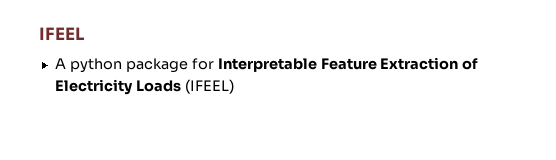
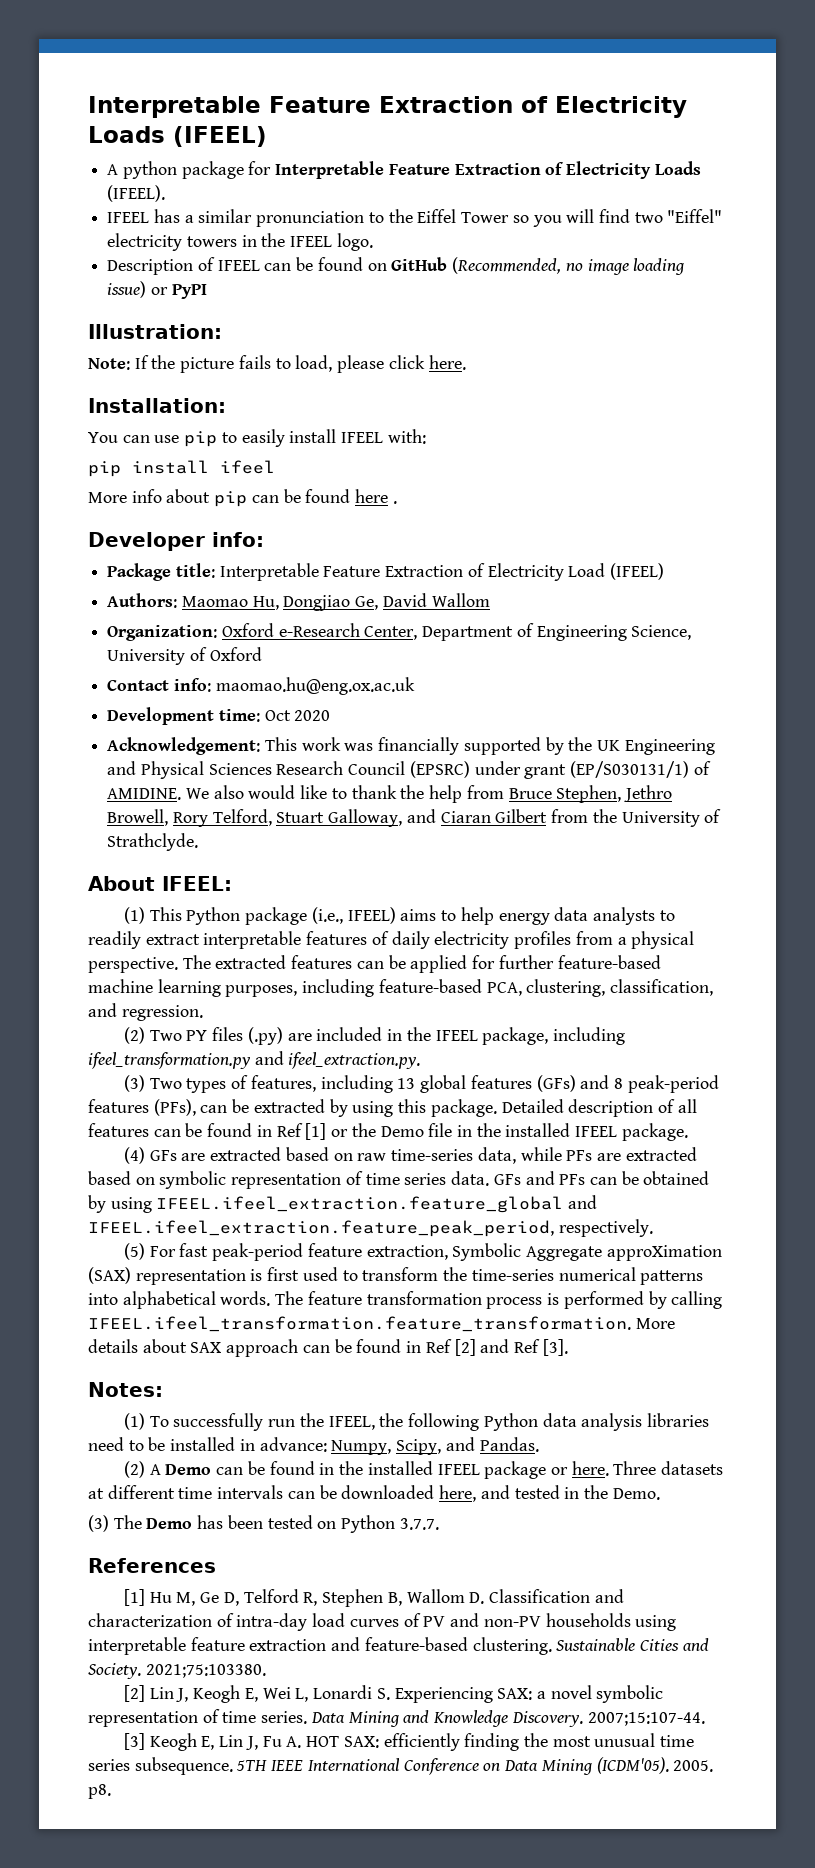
[39,27,85,40] IFEEL -> [88,96,687,118] [88,126,267,147] Interpretable Feature Extraction of Electricity Loads (IFEEL)
[184,79,234,94] (IFEEL) -> [107,185,166,202] [107,209,723,227] [107,233,373,251] [107,257,685,275] [107,281,207,299] [88,324,222,339] [88,355,466,373] [88,398,226,413] [88,429,426,447] [88,460,275,477] [88,489,397,507] [88,532,264,551] [107,563,665,581] [107,593,490,611] [107,623,692,641] [107,647,262,665] [107,677,415,695] [107,707,331,725] [107,737,715,755] [107,761,711,779] [107,785,672,803] [107,809,722,827] [107,833,199,851] [88,876,232,891] [123,907,675,925] [88,931,695,949] [88,955,661,973] [88,979,714,997] [88,1003,203,1021] [123,1027,625,1045] [88,1051,421,1069] [123,1075,719,1093] [88,1099,697,1117] [88,1123,688,1141] [123,1147,697,1164] [88,1171,710,1189] [88,1195,598,1213] [88,1219,653,1237] [123,1243,722,1261] [88,1267,704,1285] [88,1291,723,1309] [88,1316,675,1332] [88,1339,568,1357] [88,1382,163,1397] [123,1413,709,1431] [88,1437,539,1455] [123,1461,724,1479] [88,1485,660,1502] [88,1515,439,1533] [88,1558,216,1573] [123,1589,624,1607] [88,1613,677,1631] [88,1637,709,1655] [88,1663,266,1679] [123,1685,664,1703] [88,1709,705,1727] [123,1733,695,1751] [88,1757,714,1775] [88,1784,111,1799] (IFEEL). // IFEEL has a similar pronunciation to the Eiffel Tower so you will find two "Eiffel" electricity towers in the IFEEL logo. // Description of IFEEL can be found on GitHub (Recommended, no image loading issue) or PyPI // Illustration: // Note: If the picture fails to load, please click here. // Installation: // You can use pip to easily install IFEEL with: // pip install ifeel // More info about pip can be found here . // Developer info: // Package title: Interpretable Feature Extraction of Electricity Load (IFEEL) // Authors: Maomao Hu, Dongjiao Ge, David Wallom // Organization: Oxford e-Research Center, Department of Engineering Science, University of Oxford // Contact info: maomao.hu@eng.ox.ac.uk // Development time: Oct 2020 // Acknowledgement: This work was financially supported by the UK Engineering and Physical Sciences Research Council (EPSRC) under grant (EP/S030131/1) of AMIDINE. We also would like to thank the help from Bruce Stephen, Jethro Browell, Rory Telford, Stuart Galloway, and Ciaran Gilbert from the University of Strathclyde. // About IFEEL: // (1) This Python package (i.e., IFEEL) aims to help energy data analysts to readily extract interpretable features of daily electricity profiles from a physical perspective. The extracted features can be applied for further feature-based machine learning purposes, including feature-based PCA, clustering, classification, and regression. // (2) Two PY files (.py) are included in the IFEEL package, including ifeel_transformation.py and ifeel_extraction.py. // (3) Two types of features, including 13 global features (GFs) and 8 peak-period features (PFs), can be extracted by using this package. Detailed description of all features can be found in Ref [1] or the Demo file in the installed IFEEL package. // (4) GFs are extracted based on raw time-series data, while PFs are extracted based on symbolic representation of time series data. GFs and PFs can be obtained by using IFEEL.ifeel_extraction.feature_global and IFEEL.ifeel_extraction.feature_peak_period, respectively. // (5) For fast peak-period feature extraction, Symbolic Aggregate approXimation (SAX) representation is first used to transform the time-series numerical patterns into alphabetical words. The feature transformation process is performed by calling IFEEL.ifeel_transformation.feature_transformation. More details about SAX approach can be found in Ref [2] and Ref [3]. // Notes: // (1) To successfully run the IFEEL, the following Python data analysis libraries need to be installed in advance: Numpy, Scipy, and Pandas. // (2) A Demo can be found in the installed IFEEL package or here. Three datasets at different time intervals can be downloaded here, and tested in the Demo. // (3) The Demo has been tested on Python 3.7.7. // References // [1] Hu M, Ge D, Telford R, Stephen B, Wallom D. Classification and characterization of intra-day load curves of PV and non-PV households using interpretable feature extraction and feature-based clustering. Sustainable Cities and Society. 2021;75:103380. // [2] Lin J, Keogh E, Wei L, Lonardi S. Experiencing SAX: a novel symbolic representation of time series. Data Mining and Knowledge Discovery. 2007;15:107-44. // [3] Keogh E, Lin J, Fu A. HOT SAX: efficiently finding the most unusual time series subsequence. 5TH IEEE International Conference on Data Mining (ICDM'05). 2005. p8.

